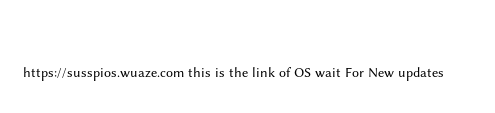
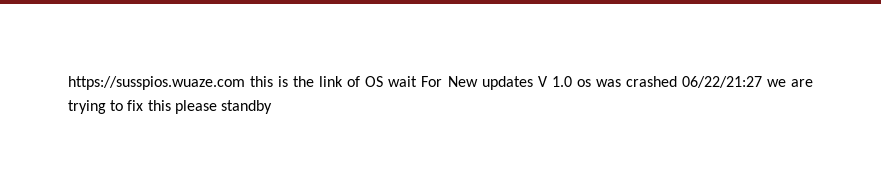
(444, 74) none -> [537,76,813,88] [68,100,272,114] V 1.0 os was crashed 06/22/21:27 we are trying to fix this please standby

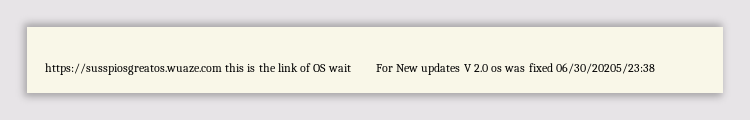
[68,76,245,90] https://susspios.wuaze.com -> [45,63,222,75] https://susspiosgreatos.wuaze.com
[551,76,572,87] 1.0 -> [473,64,488,72] 2.0
[625,76,813,88] [68,100,272,114] crashed 06/22/21:27 we are trying to fix this please standby -> [528,63,655,74] fixed 06/30/20205/23:38

